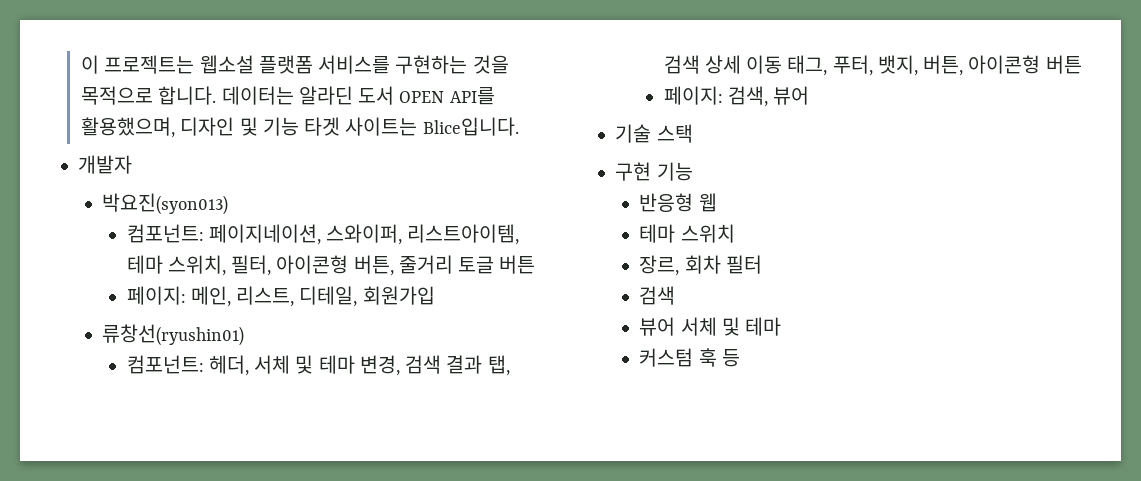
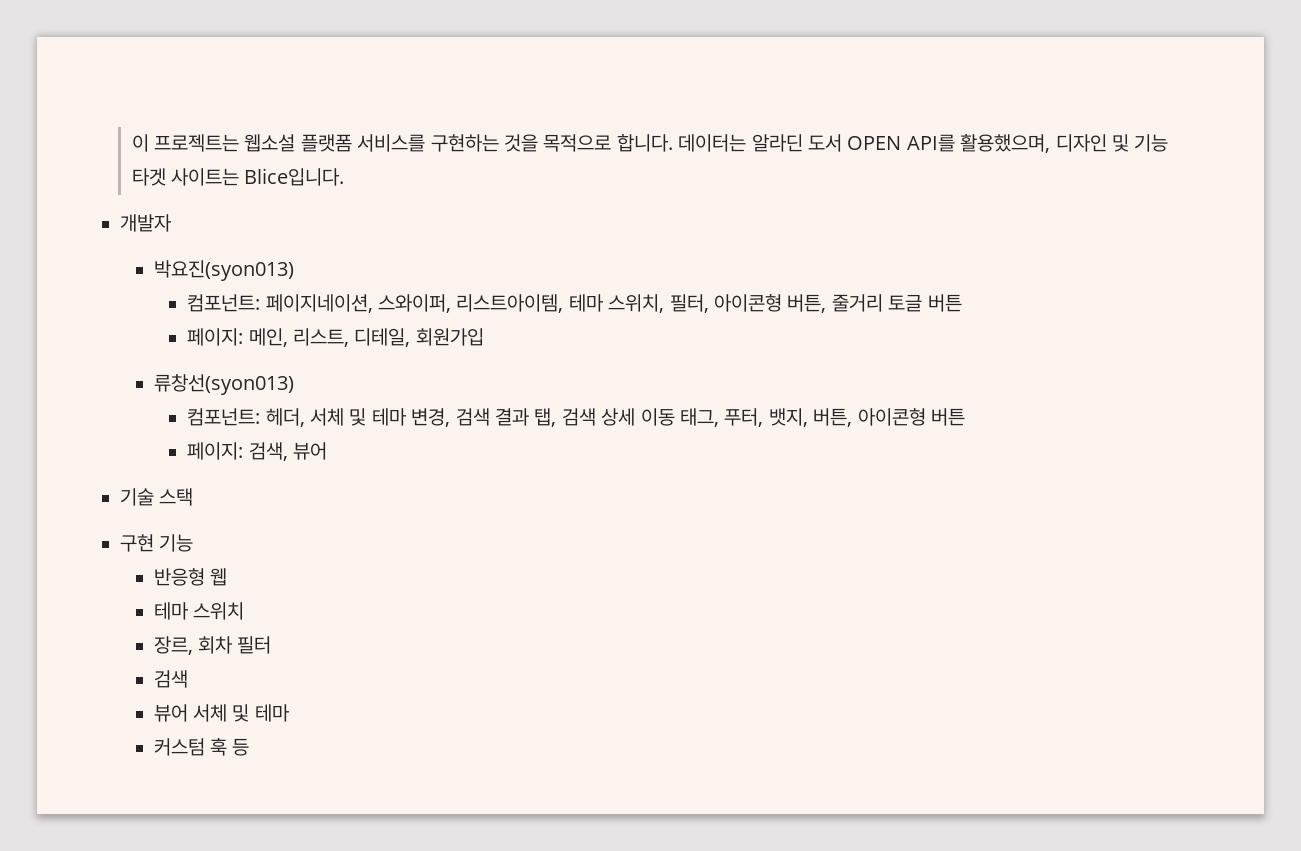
[102,324,245,346] 류창선(ryushin01) -> [153,374,294,395] 류창선(syon013)

